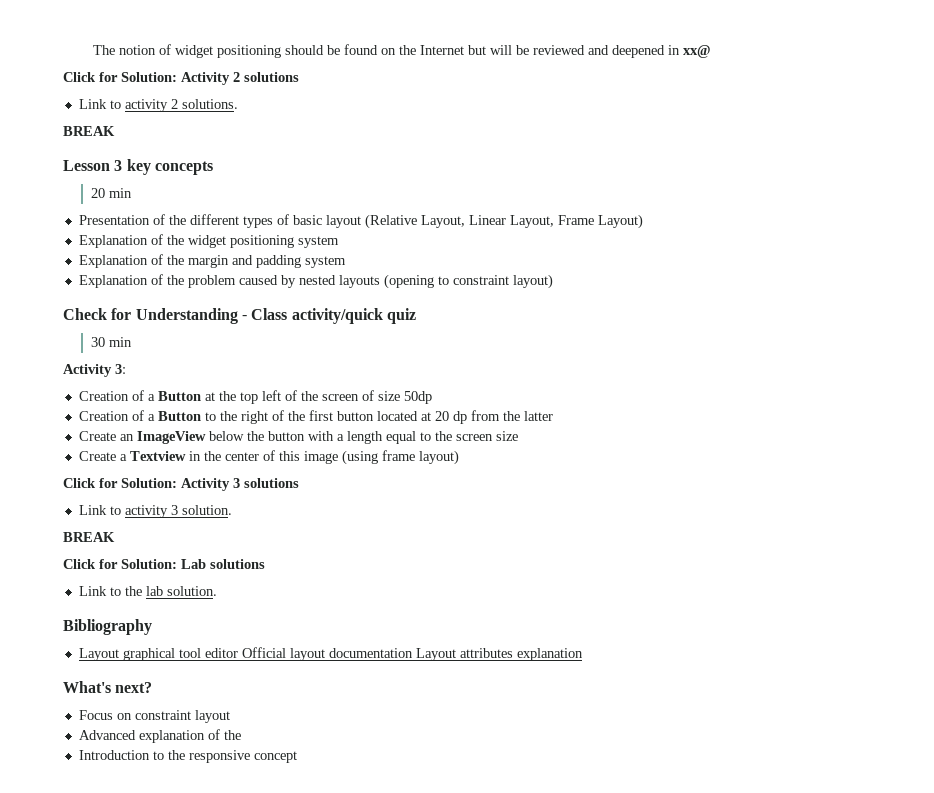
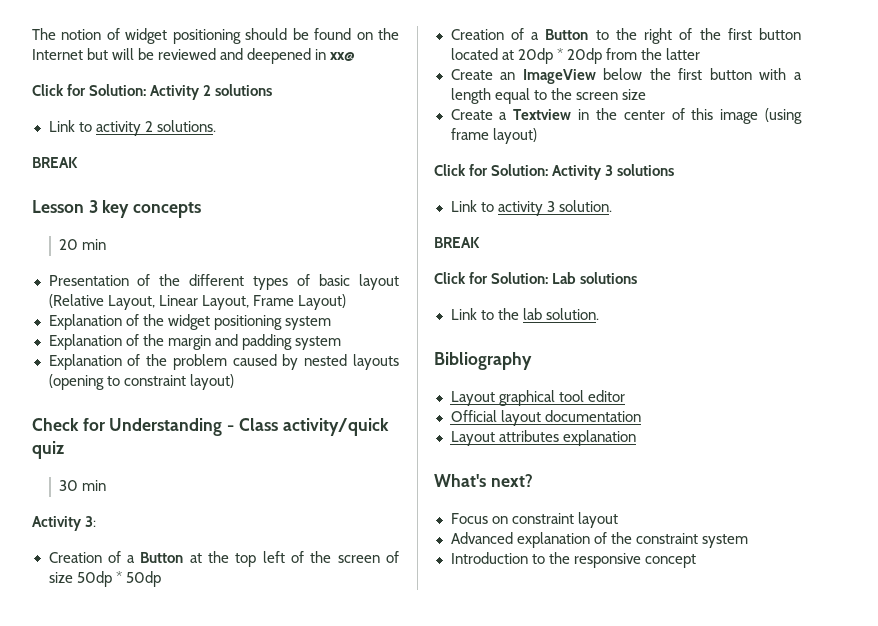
(432, 397) none -> [115,571,161,587] * 50dp
[434,411,467,424] 20 dp -> [517,48,602,64] 20dp * 20dp
(264, 436) none -> [678,68,703,80] first
(238, 653) none -> (625, 396) //
(413, 653) none -> (641, 416) //
(241, 735) none -> [635,533,748,548] constraint system

